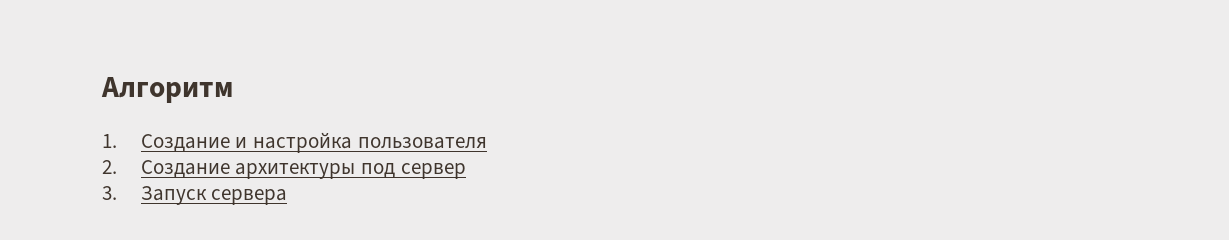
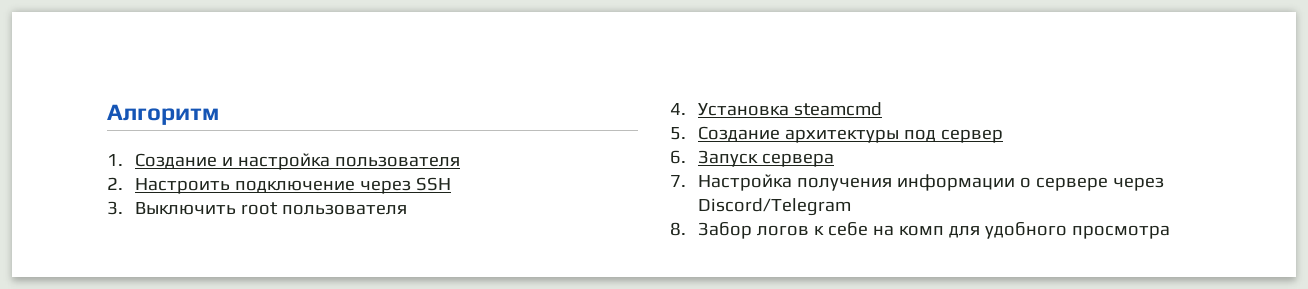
(117, 167) none -> [135,177,452,194] [107,201,408,215] [670,102,883,116] [670,127,686,140] Настроить подключение через SSH // 3. Выключить root пользователя // 4. Установка steamcmd // 5.
[102,186,117,200] 3. -> [670,150,686,164] 6.
(288, 197) none -> [670,174,1165,191] [698,198,852,216] [670,222,1171,239] // 7. Настройка получения информации о сервере через Discord/Telegram // 8. Забор логов к себе на комп для удобного просмотра

